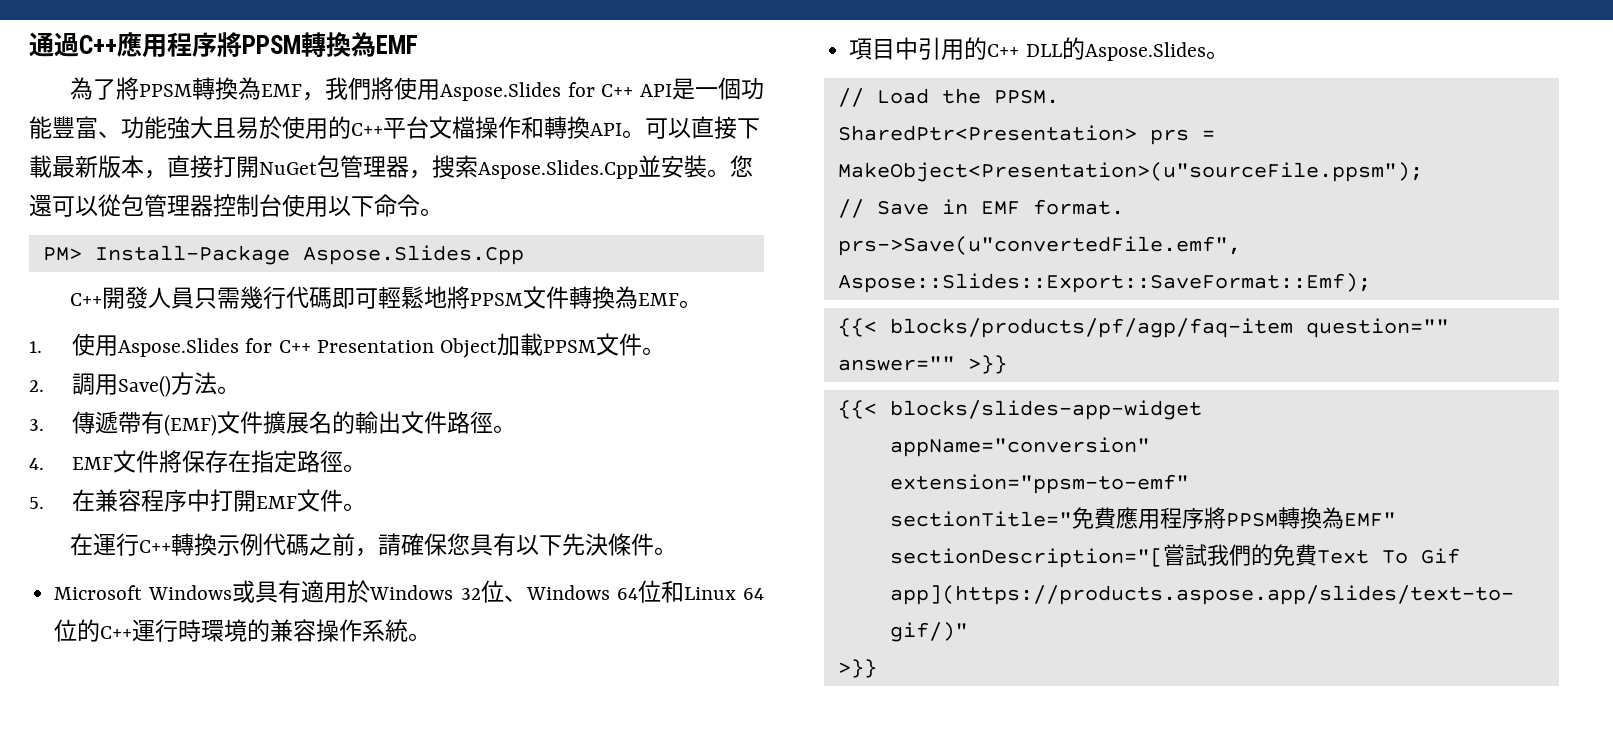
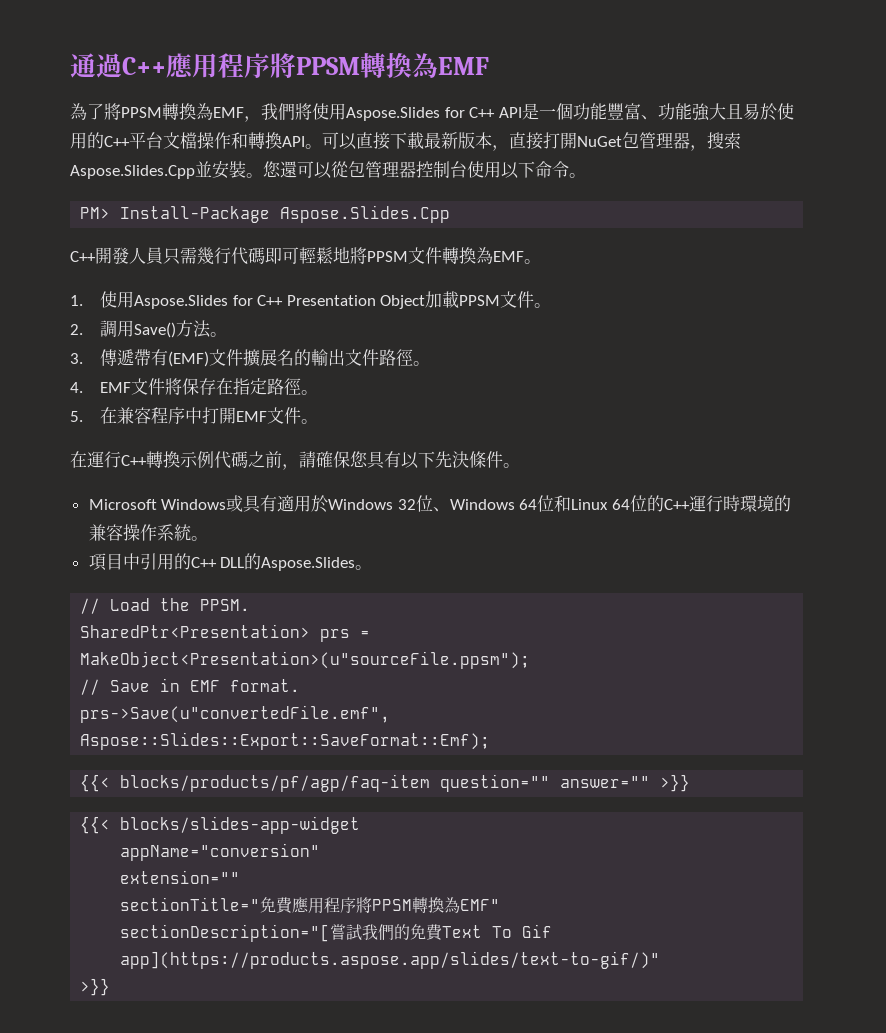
[889,474,1189,494] extension="ppsm-to-emf" -> [120,870,241,884] extension=""

